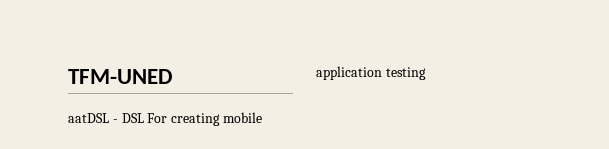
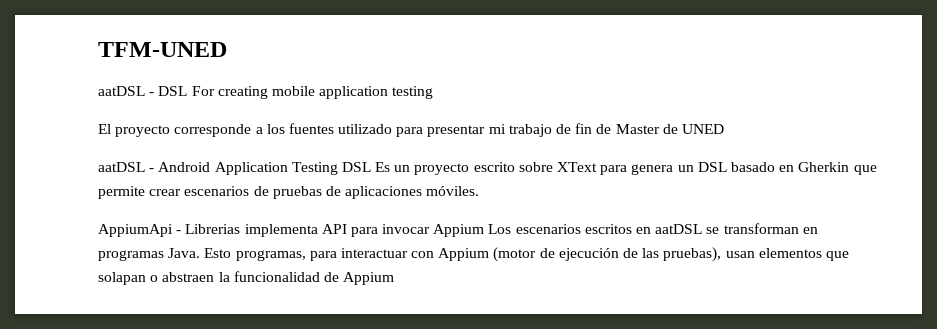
(426, 73) none -> [98,123,724,137] [98,162,877,175] [98,186,480,199] [98,223,818,237] [98,247,849,262] [98,271,395,285] // El proyecto corresponde a los fuentes utilizado para presentar mi trabajo de fin de Master de UNED // aatDSL - Android Application Testing DSL Es un proyecto escrito sobre XText para genera un DSL basado en Gherkin que permite crear escenarios de pruebas de aplicaciones móviles. // AppiumApi - Librerias implementa API para invocar Appium Los escenarios escritos en aatDSL se transforman en programas Java. Esto programas, para interactuar con Appium (motor de ejecución de las pruebas), usan elementos que solapan o abstraen la funcionalidad de Appium

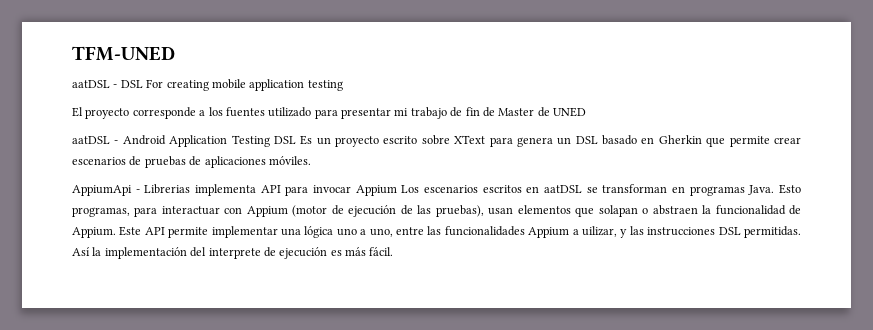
[343,272,395,285] Appium -> [72,226,801,238] [72,247,394,259] Appium. Este API permite implementar una lógica uno a uno, entre las funcionalidades Appium a uilizar, y las instrucciones DSL permitidas. Así la implementación del interprete de ejecución es más fácil.

